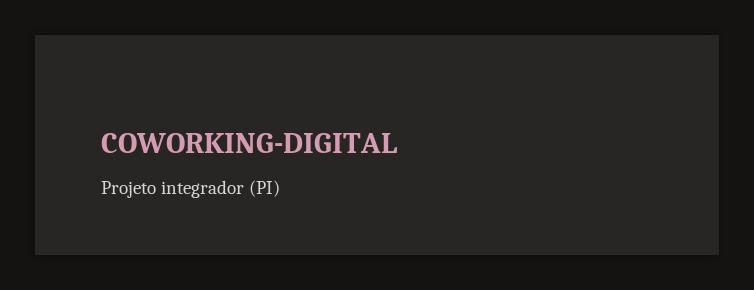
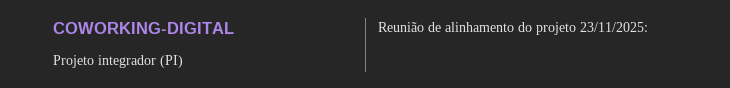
(281, 188) none -> [378,22,648,35] // Reunião de alinhamento do projeto 23/11/2025:

